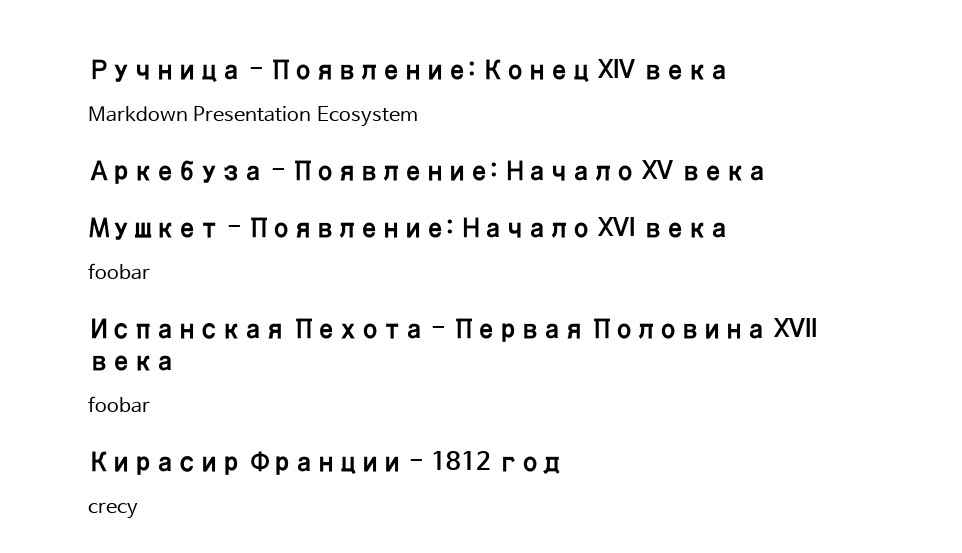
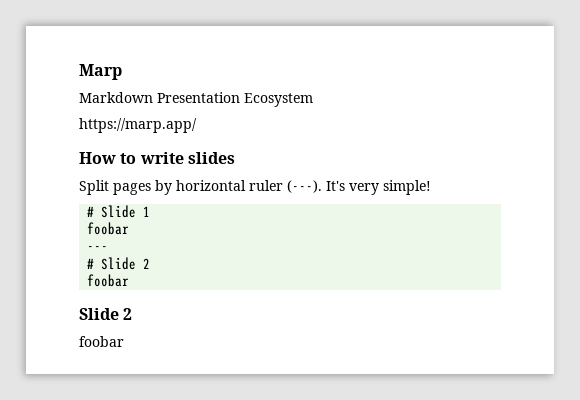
[88,59,731,83] [88,106,418,127] [88,160,769,184] [88,217,731,240] [88,263,150,280] [88,318,818,342] [88,355,176,371] [88,396,150,413] [88,451,564,475] [88,502,138,519] Ручница - Появление: Конец XIV века // Markdown Presentation Ecosystem // Аркебуза - Появление: Начало XV века // Мушкет - Появление: Начало XVI века // foobar // Испанская Пехота - Первая Половина XVII века // foobar // Кирасир Франции - 1812 год // crecy -> [79,64,122,80] [79,92,313,107] [79,118,197,133] [79,152,235,164] [79,180,431,195] [87,205,151,218] [87,222,130,235] [87,246,109,251] [87,257,151,270] [87,274,130,287] [79,308,133,320] [79,336,124,347] Marp // Markdown Presentation Ecosystem // https://marp.app/ // How to write slides // Split pages by horizontal ruler (---). It's very simple! // # Slide 1 // foobar // --- // # Slide 2 // foobar // Slide 2 // foobar

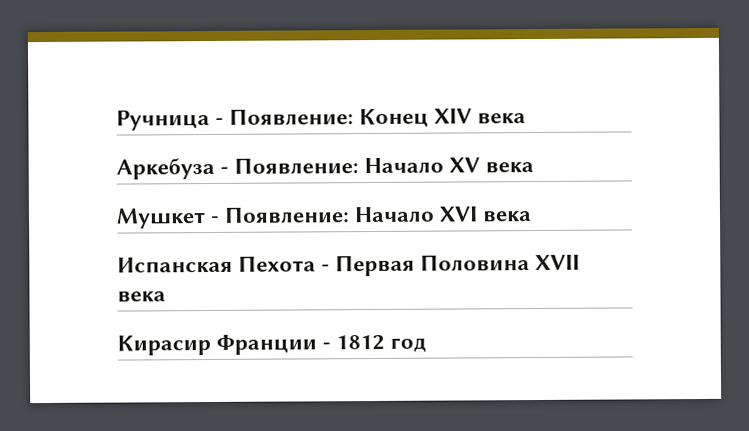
[79,64,122,80] [79,92,313,107] [79,118,197,133] [79,152,235,164] [79,180,431,195] [87,205,151,218] [87,222,130,235] [87,246,109,251] [87,257,151,270] [87,274,130,287] [79,308,133,320] [79,336,124,347] Marp // Markdown Presentation Ecosystem // https://marp.app/ // How to write slides // Split pages by horizontal ruler (---). It's very simple! // # Slide 1 // foobar // --- // # Slide 2 // foobar // Slide 2 // foobar -> [116,108,527,131] [116,157,535,180] [116,206,533,229] [117,254,581,277] [117,290,166,303] [117,334,427,356] Ручница - Появление: Конец XIV века // Аркебуза - Появление: Начало XV века // Мушкет - Появление: Начало XVI века // Испанская Пехота - Первая Половина XVII века // Кирасир Франции - 1812 год

